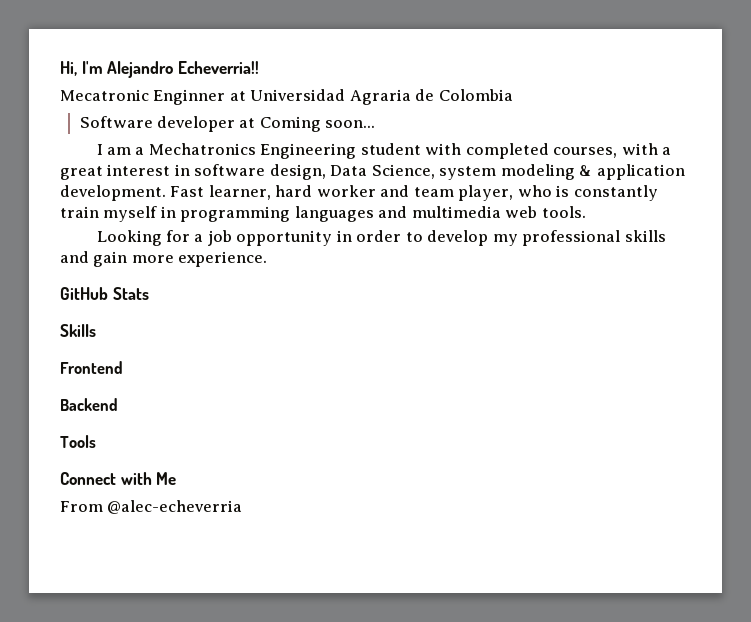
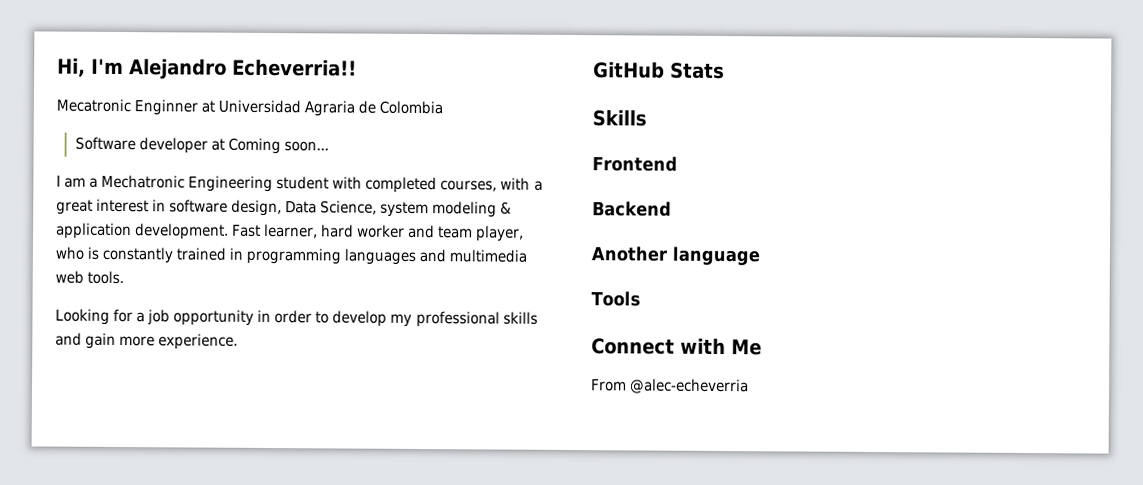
[148,143,256,155] Mechatronics -> [101,174,186,189] Mechatronic
[60,206,158,222] train myself -> [176,247,227,261] trained
(118, 404) none -> [591,246,760,266] // Another language

